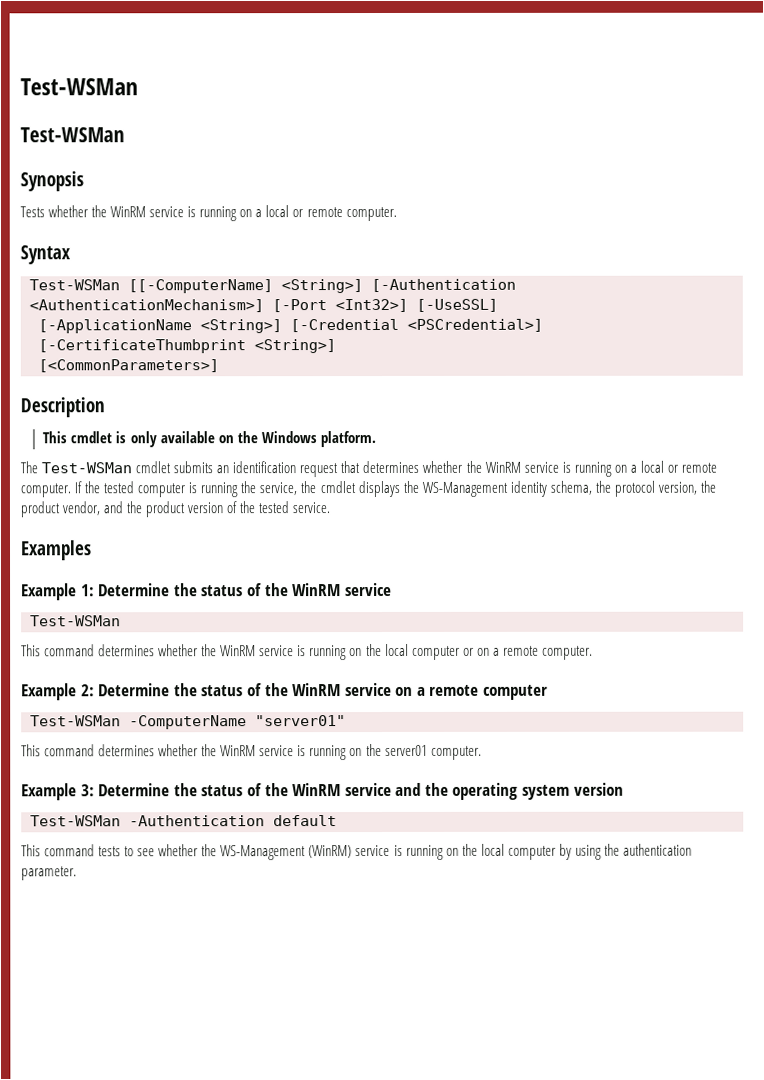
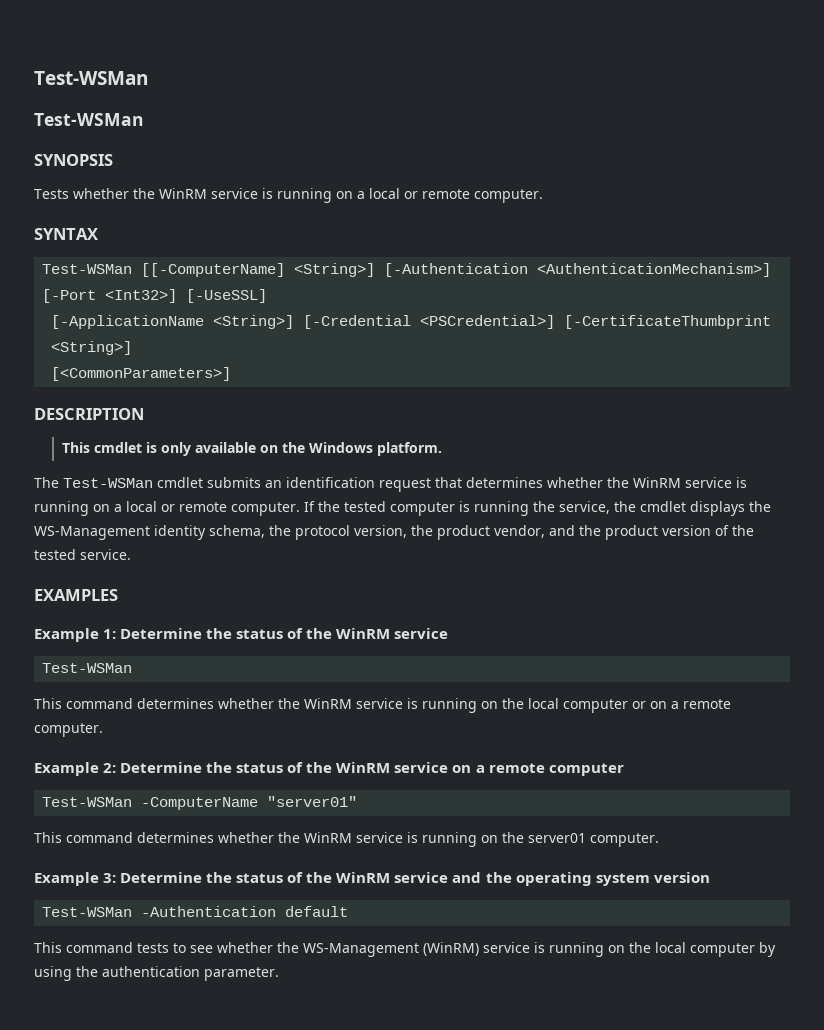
[20,171,84,192] Synopsis -> [34,154,113,166] SYNOPSIS
[20,245,71,265] Syntax -> [34,228,98,240] SYNTAX
[20,397,105,418] Description -> [34,408,144,420] DESCRIPTION
[21,540,92,561] Examples -> [34,589,118,601] EXAMPLES

